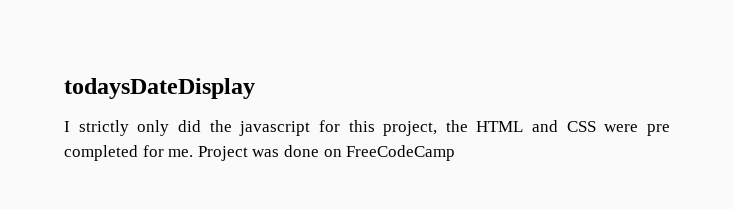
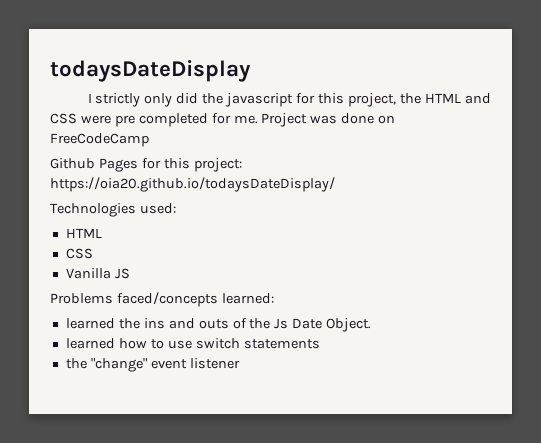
(456, 153) none -> [50,158,242,172] [50,177,335,192] [50,203,176,217] [65,228,102,238] [65,248,93,259] [65,268,130,279] [50,292,274,307] [65,318,372,332] [65,338,320,349] [65,358,240,372] // Github Pages for this project: https://oia20.github.io/todaysDateDisplay/ // Technologies used: // HTML // CSS // Vanilla JS // Problems faced/concepts learned: // learned the ins and outs of the Js Date Object. // learned how to use switch statements // the "change" event listener

